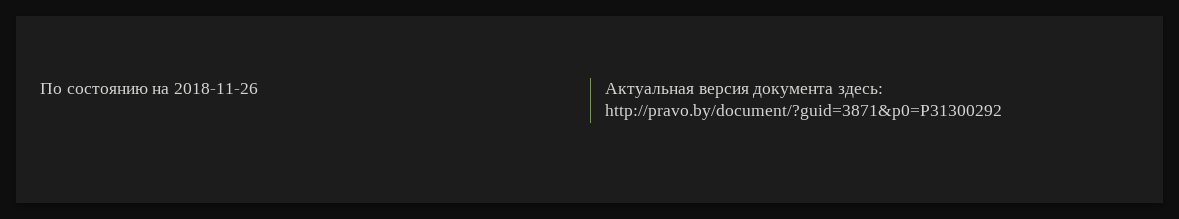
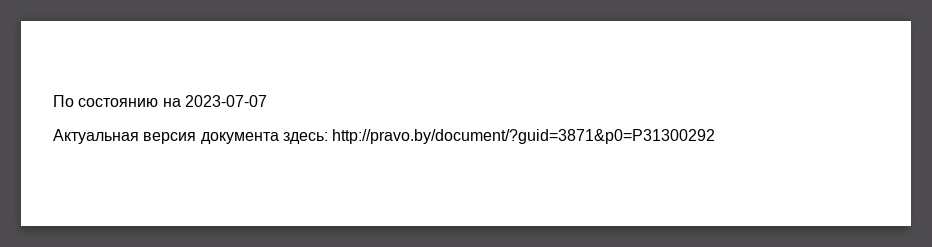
[174,83,259,94] 2018-11-26 -> [184,95,267,107] 2023-07-07

